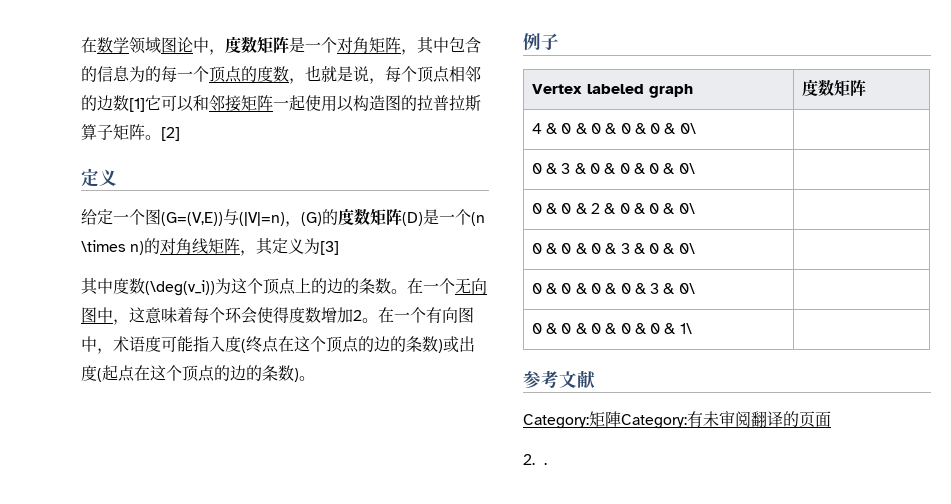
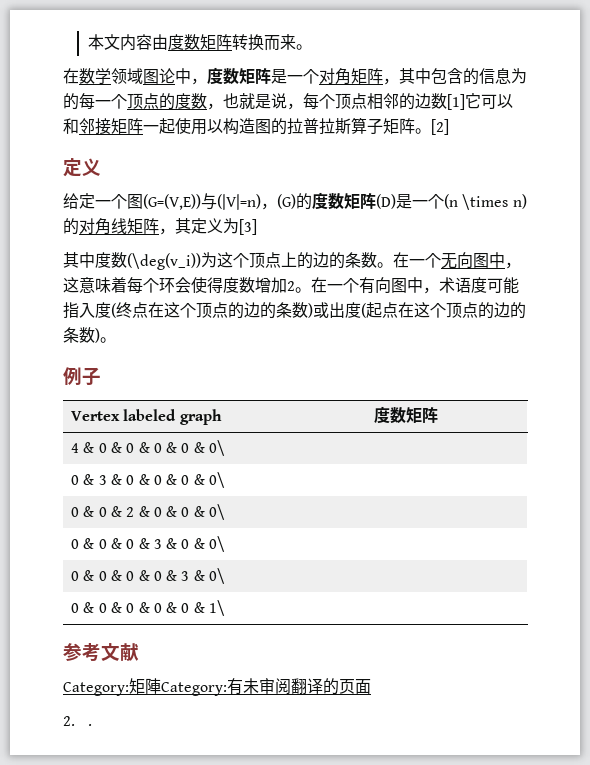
(81, 45) none -> [88,34,313,51] 本文内容由度数矩阵转换而来。 //

